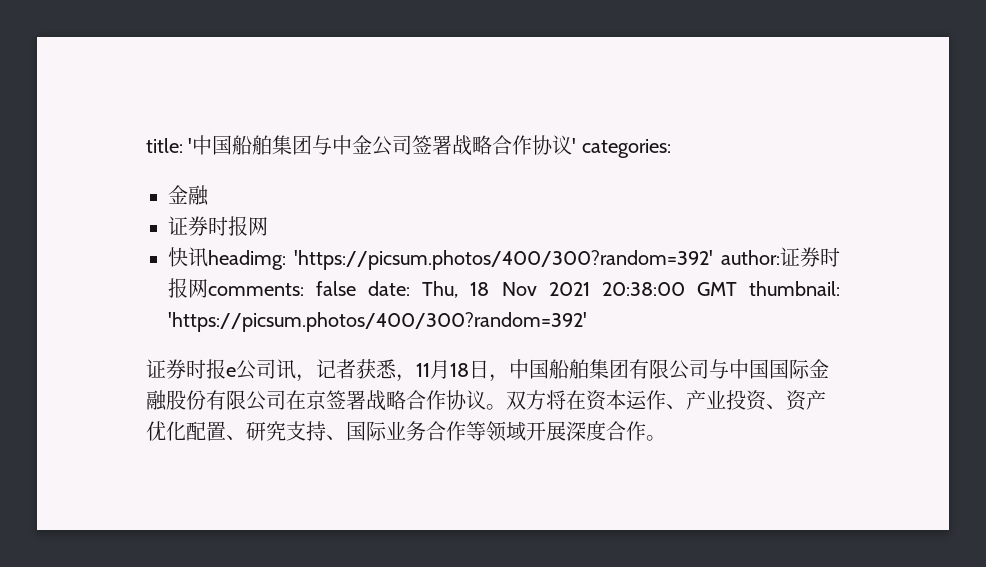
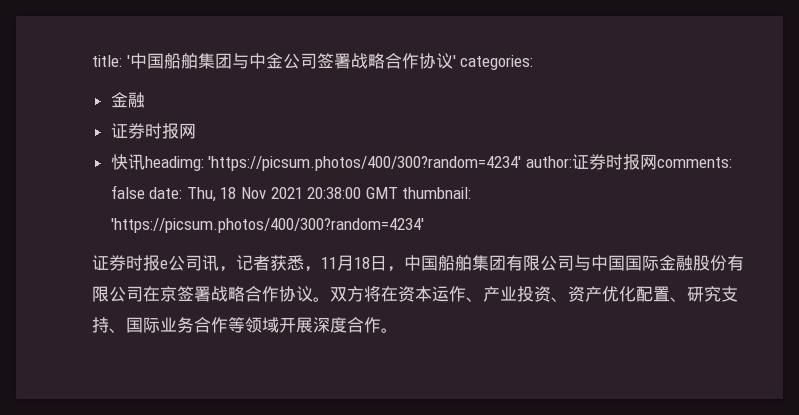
[294,250,714,270] 'https://picsum.photos/400/300?random=392' -> [208,156,522,171] 'https://picsum.photos/400/300?random=4234'
[168,312,587,332] 'https://picsum.photos/400/300?random=392' -> [110,218,424,233] 'https://picsum.photos/400/300?random=4234'

